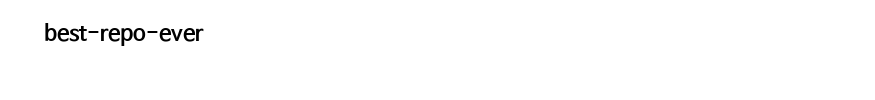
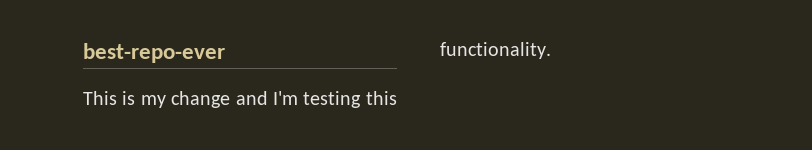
(204, 34) none -> [83,91,397,108] [440,42,551,59] // This is my change and I'm testing this functionality.

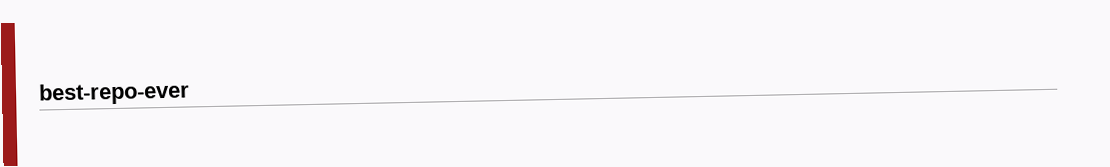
[83,91,397,108] [440,42,551,59] // This is my change and I'm testing this functionality. -> (190, 93) none

